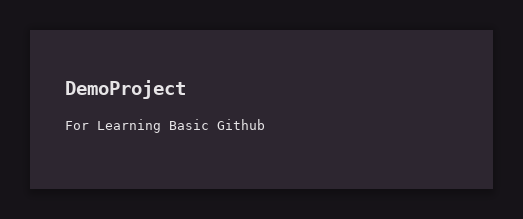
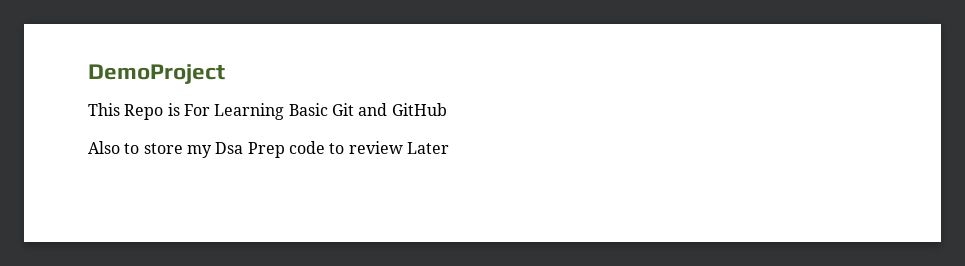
[65,119,265,133] For Learning Basic Github -> [88,103,447,120] [88,141,449,158] This Repo is For Learning Basic Git and GitHub // Also to store my Dsa Prep code to review Later

